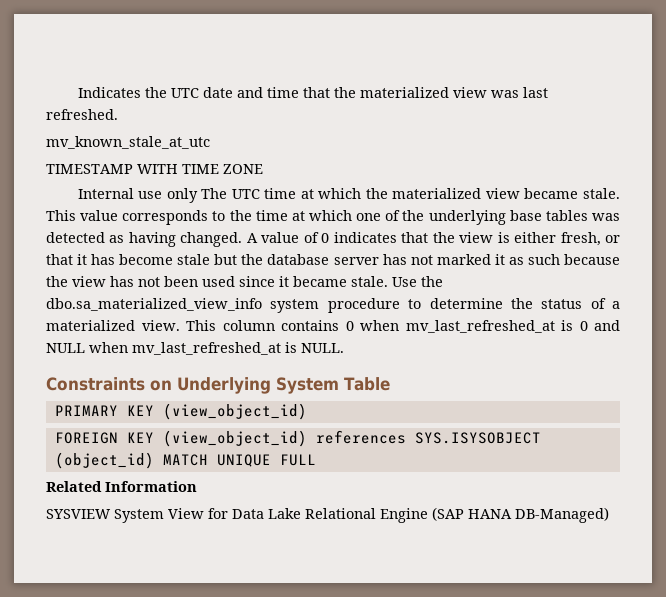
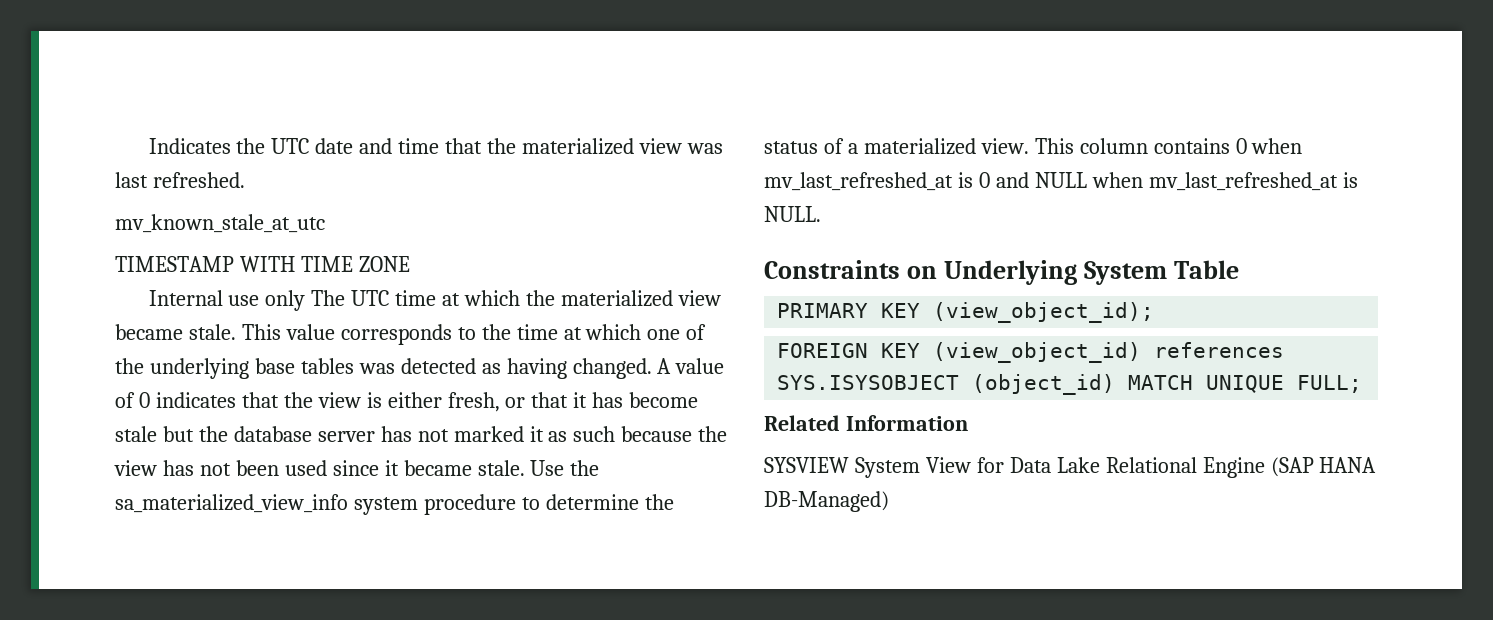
[46,298,262,311] dbo.sa_materialized_view_info -> [115,494,348,513] sa_materialized_view_info
[162,403,307,420] (view_object_id) -> [933,302,1155,323] (view_object_id);
[279,454,316,466] FULL -> [1297,375,1363,393] FULL;

